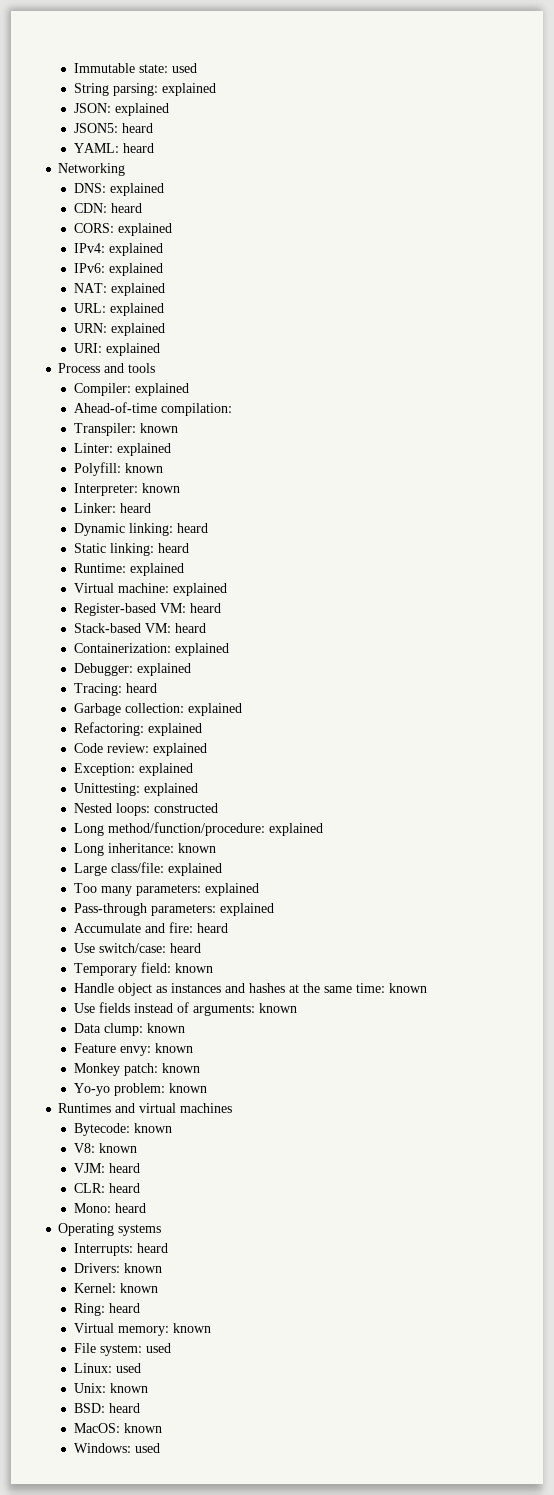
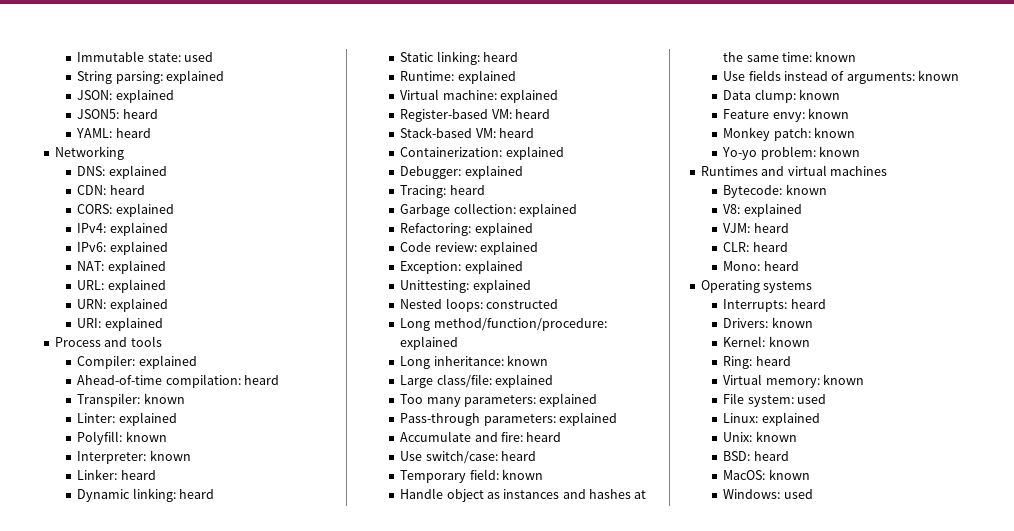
(232, 409) none -> [243,375,279,385] heard
[98,1143,137,1153] known -> [743,203,802,217] explained
[115,1363,141,1373] used -> [761,412,820,426] explained

